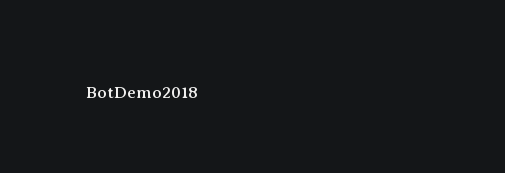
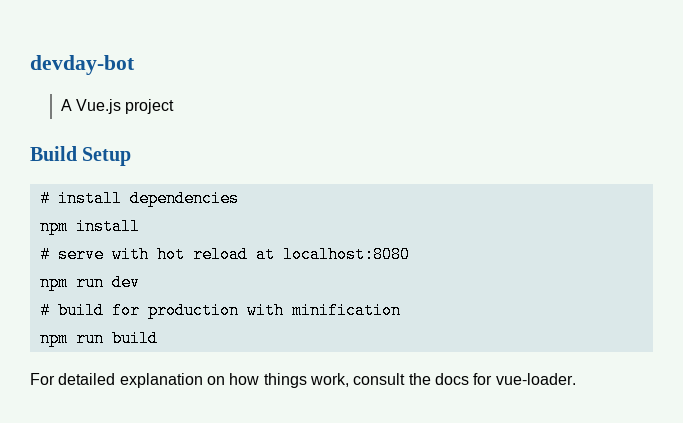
[86,87,198,98] BotDemo2018 -> [30,55,135,75] [60,99,175,114] [30,146,132,166] [39,190,239,207] [39,218,140,235] [39,246,410,263] [39,274,140,291] [39,302,401,319] [39,330,158,347] [30,373,576,388] devday-bot // A Vue.js project // Build Setup // # install dependencies // npm install // # serve with hot reload at localhost:8080 // npm run dev // # build for production with minification // npm run build // For detailed explanation on how things work, consult the docs for vue-loader.

